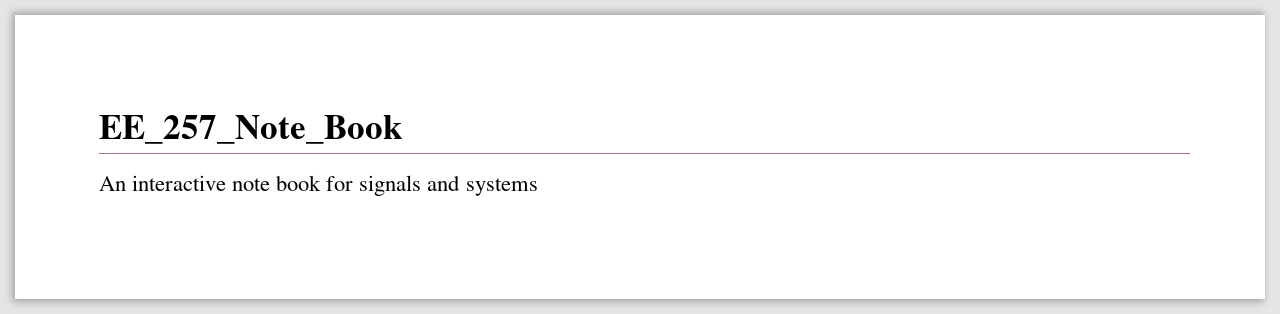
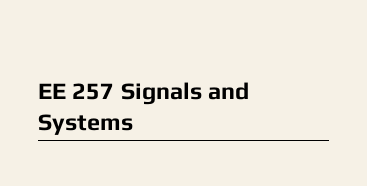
[99,115,402,144] [99,175,538,196] EE_257_Note_Book // An interactive note book for signals and systems -> [38,82,250,105] [38,114,133,135] EE 257 Signals and Systems

